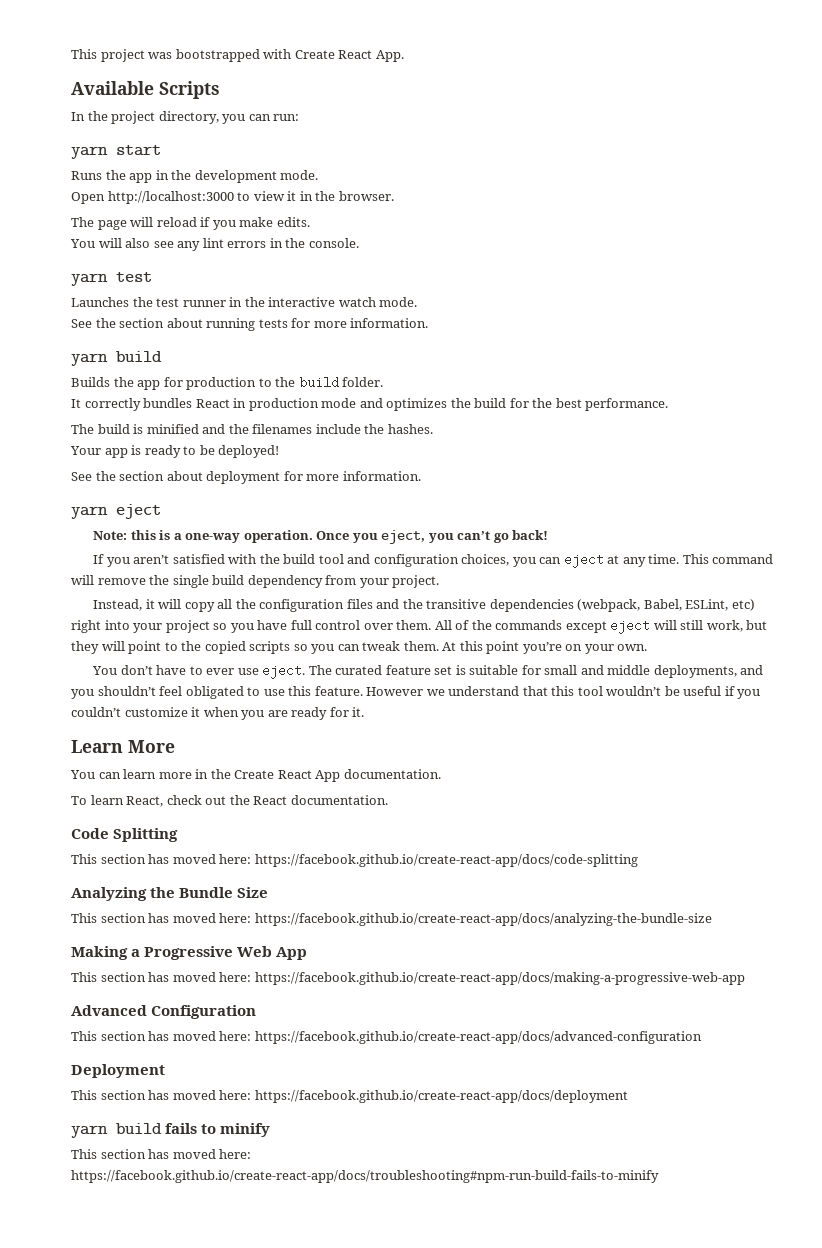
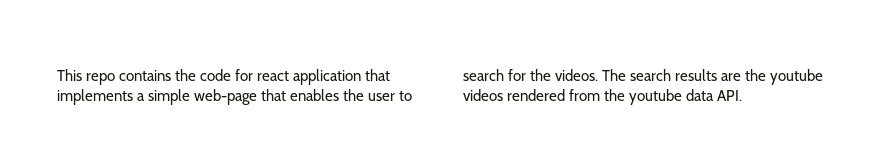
[71,49,404,62] [71,81,220,99] [71,111,300,124] [71,145,161,159] [71,170,319,183] [71,191,394,204] [71,217,310,230] [70,238,359,251] [71,272,152,286] [71,297,418,307] [71,318,429,331] [71,351,162,366] [71,376,384,390] [71,398,669,411] [71,424,433,434] [70,445,280,458] [71,471,421,484] [71,504,161,519] [93,530,549,544] [93,553,774,568] [71,575,440,588] [93,599,755,612] [71,619,768,634] [71,641,648,654] [92,664,764,679] [71,686,761,699] [71,707,365,720] [71,740,175,753] [70,769,441,782] [71,795,388,807] [71,828,179,842] [71,854,638,867] [71,887,269,901] [71,913,712,926] [71,946,308,960] [71,972,745,985] [71,1005,257,1019] [71,1031,702,1044] [71,1064,165,1078] [71,1090,628,1103] [71,1123,271,1138] [71,1149,252,1159] [71,1170,659,1183] This project was bootstrapped with Create React App. // Available Scripts // In the project directory, you can run: // yarn start // Runs the app in the development mode. // Open http://localhost:3000 to view it in the browser. // The page will reload if you make edits. // You will also see any lint errors in the console. // yarn test // Launches the test runner in the interactive watch mode. // See the section about running tests for more information. // yarn build // Builds the app for production to the build folder. // It correctly bundles React in production mode and optimizes the build for the best performance. // The build is minified and the filenames include the hashes. // Your app is ready to be deployed! // See the section about deployment for more information. // yarn eject // Note: this is a one-way operation. Once you eject, you can’t go back! // If you aren’t satisfied with the build tool and configuration choices, you can eject at any time. This command will remove the single build dependency from your project. // Instead, it will copy all the configuration files and the transitive dependencies (webpack, Babel, ESLint, etc) right into your project so you have full control over them. All of the commands except eject will still work, but they will point to the copied scripts so you can tweak them. At this point you’re on your own. // You don’t have to ever use eject. The curated feature set is suitable for small and middle deployments, and you shouldn’t feel obligated to use this feature. However we understand that this tool wouldn’t be useful if you couldn’t customize it when you are ready for it. // Learn More // You can learn more in the Create React App documentation. // To learn React, check out the React documentation. // Code Splitting // This section has moved here: https://facebook.github.io/create-react-app/docs/code-splitting // Analyzing the Bundle Size // This section has moved here: https://facebook.github.io/create-react-app/docs/analyzing-the-bundle-size // Making a Progressive Web App // This section has moved here: https://facebook.github.io/create-react-app/docs/making-a-progressive-web-app // Advanced Configuration // This section has moved here: https://facebook.github.io/create-react-app/docs/advanced-configuration // Deployment // This section has moved here: https://facebook.github.io/create-react-app/docs/deployment // yarn build fails to minify // This section has moved here: https://facebook.github.io/create-react-app/docs/troubleshooting#npm-run-build-fails-to-minify -> [57,69,391,85] [57,89,413,105] [463,69,824,85] [463,89,743,105] This repo contains the code for react application that implements a simple web-page that enables the user to search for the videos. The search results are the youtube videos rendered from the youtube data API.

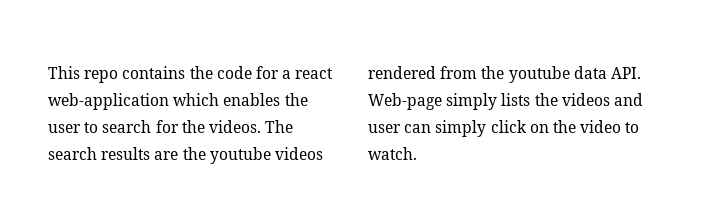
[257,69,391,85] [57,89,287,105] react application that implements a simple web-page that -> [282,68,334,79] [48,93,220,110] a react web-application which
(743, 95) none -> [368,93,643,110] [368,120,640,137] [368,147,417,160] Web-page simply lists the videos and user can simply click on the video to watch.

